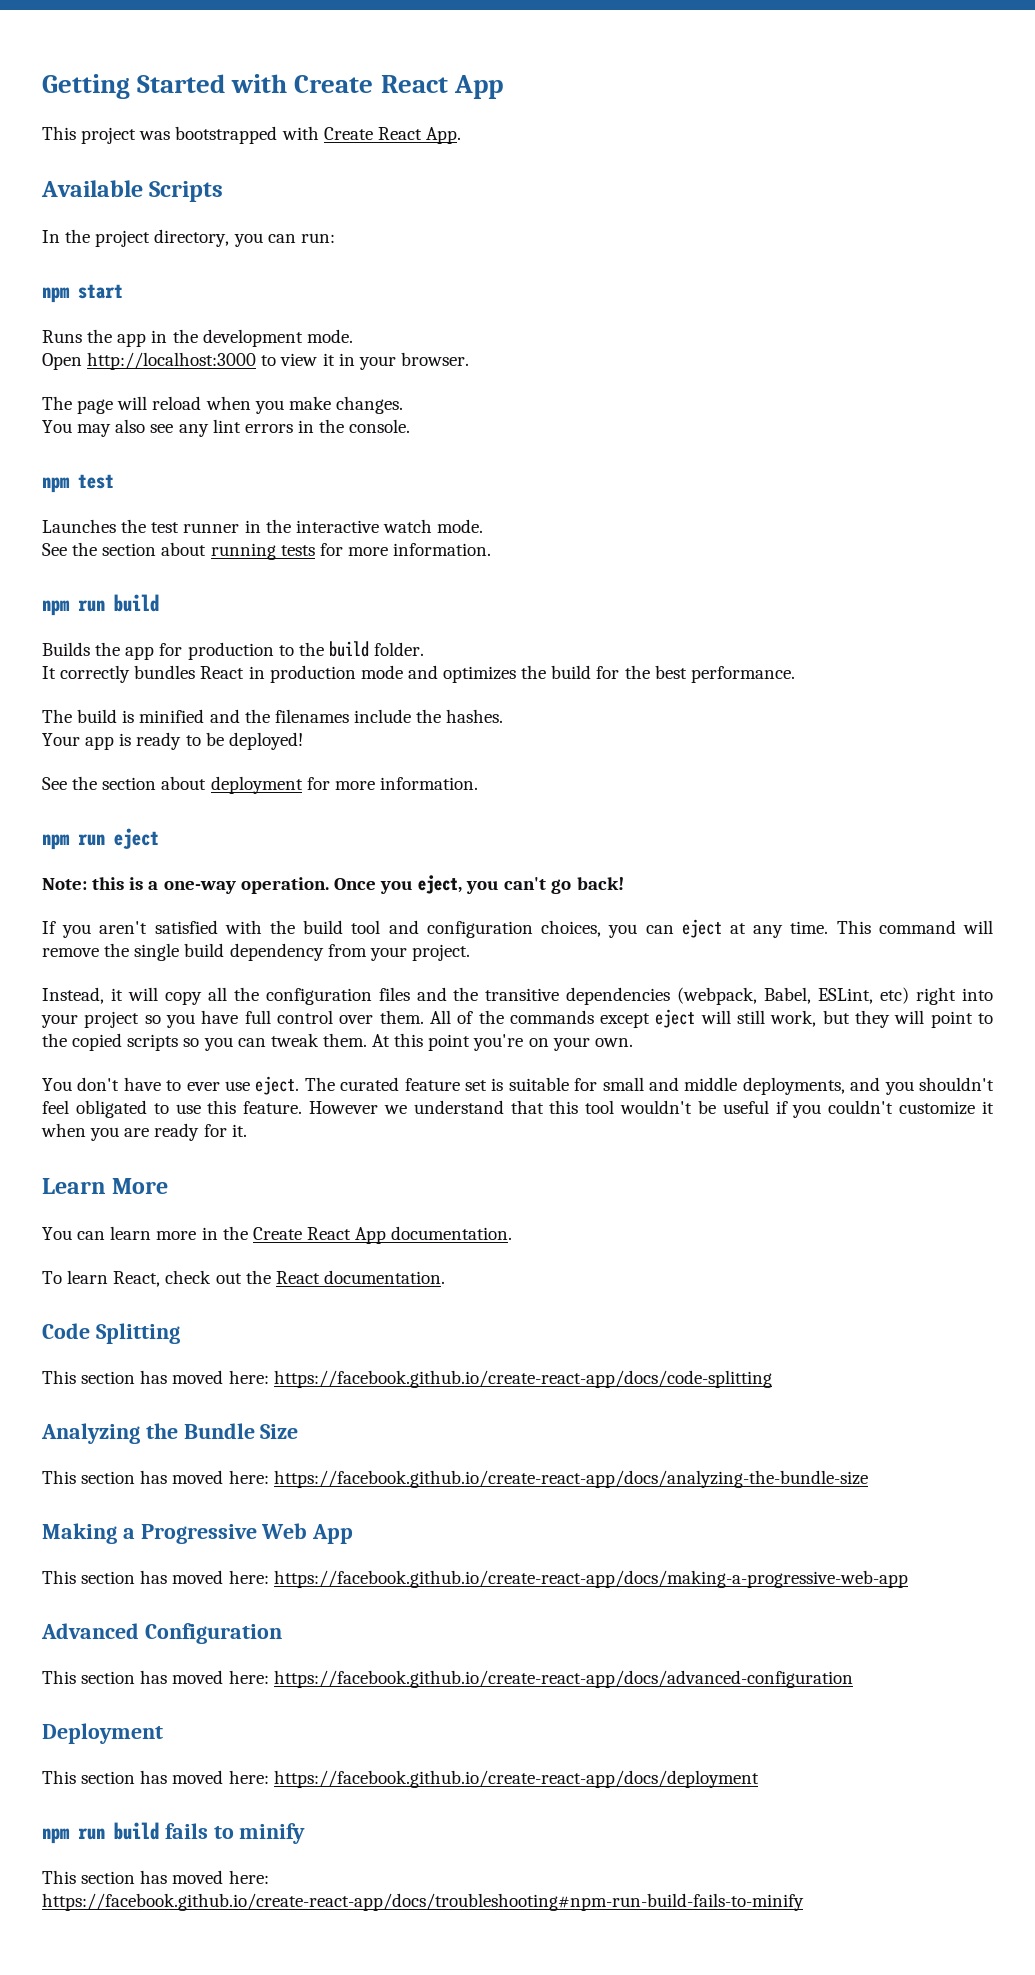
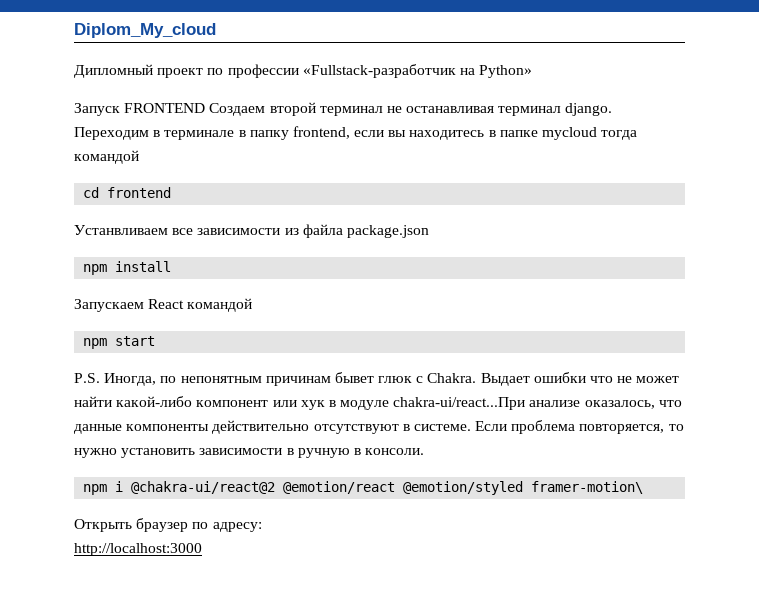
[42,74,503,99] [42,126,461,144] [41,180,224,202] [42,229,335,247] [42,284,123,303] [42,329,353,347] [42,352,469,370] [42,396,403,414] [42,419,411,437] [42,474,114,493] [42,519,484,533] [42,542,492,560] [42,594,159,616] [42,641,425,660] [42,665,795,683] [42,709,504,723] [42,732,303,750] [42,776,478,794] [42,828,159,850] [42,875,624,894] [42,919,994,938] [42,943,470,961] [42,987,994,1005] [41,1009,994,1028] [42,1033,633,1051] [42,1076,994,1095] [42,1100,995,1118] [41,1123,247,1141] [42,1178,169,1194] [42,1226,513,1244] [42,1270,445,1287] [42,1323,180,1344] [42,1370,772,1388] [41,1423,299,1444] [42,1470,868,1488] [42,1523,354,1544] [42,1570,908,1588] [41,1623,282,1644] [42,1670,853,1688] [42,1723,163,1744] [42,1770,759,1788] [42,1822,306,1844] [42,1870,269,1884] [42,1893,804,1911] Getting Started with Create React App // This project was bootstrapped with Create React App. // Available Scripts // In the project directory, you can run: // npm start // Runs the app in the development mode. // Open http://localhost:3000 to view it in your browser. // The page will reload when you make changes. // You may also see any lint errors in the console. // npm test // Launches the test runner in the interactive watch mode. // See the section about running tests for more information. // npm run build // Builds the app for production to the build folder. // It correctly bundles React in production mode and optimizes the build for the best performance. // The build is minified and the filenames include the hashes. // Your app is ready to be deployed! // See the section about deployment for more information. // npm run eject // Note: this is a one-way operation. Once you eject, you can't go back! // If you aren't satisfied with the build tool and configuration choices, you can eject at any time. This command will remove the single build dependency from your project. // Instead, it will copy all the configuration files and the transitive dependencies (webpack, Babel, ESLint, etc) right into your project so you have full control over them. All of the commands except eject will still work, but they will point to the copied scripts so you can tweak them. At this point you're on your own. // You don't have to ever use eject. The curated feature set is suitable for small and middle deployments, and you shouldn't feel obligated to use this feature. However we understand that this tool wouldn't be useful if you couldn't customize it when you are ready for it. // Learn More // You can learn more in the Create React App documentation. // To learn React, check out the React documentation. // Code Splitting // This section has moved here: https://facebook.github.io/create-react-app/docs/code-splitting // Analyzing the Bundle Size // This section has moved here: https://facebook.github.io/create-react-app/docs/analyzing-the-bundle-size // Making a Progressive Web App // This section has moved here: https://facebook.github.io/create-react-app/docs/making-a-progressive-web-app // Advanced Configuration // This section has moved here: https://facebook.github.io/create-react-app/docs/advanced-configuration // Deployment // This section has moved here: https://facebook.github.io/create-react-app/docs/deployment // npm run build fails to minify // This section has moved here: https://facebook.github.io/create-react-app/docs/troubleshooting#npm-run-build-fails-to-minify -> [74,23,216,38] [74,64,533,78] [74,102,613,116] [74,126,638,140] [74,150,139,164] [83,187,172,198] [74,224,429,238] [83,261,172,275] [74,298,253,312] [83,336,156,349] [74,372,680,386] [74,396,682,410] [74,420,684,434] [74,448,425,458] [83,481,644,495] [74,518,262,532] [74,543,202,556] Diplom_My_cloud // Дипломный проект по профессии «Fullstack-разработчик на Python» // Запуск FRONTEND Создаем второй терминал не останавливая терминал django. Переходим в терминале в папку frontend, если вы находитесь в папке mycloud тогда командой // cd frontend // Устанвливаем все зависимости из файла package.json // npm install // Запускаем React командой // npm start // P.S. Иногда, по непонятным причинам бывет глюк с Chakra. Выдает ошибки что не может найти какой-либо компонент или хук в модуле chakra-ui/react...При анализе оказалось, что данные компоненты действительно отсутствуют в системе. Если проблема повторяется, то нужно установить зависимости в ручную в консоли. // npm i @chakra-ui/react@2 @emotion/react @emotion/styled framer-motion\ // Открыть браузер по адресу: // http://localhost:3000

